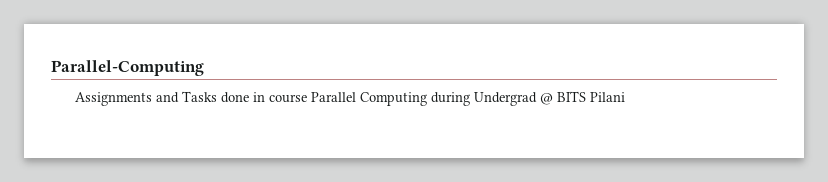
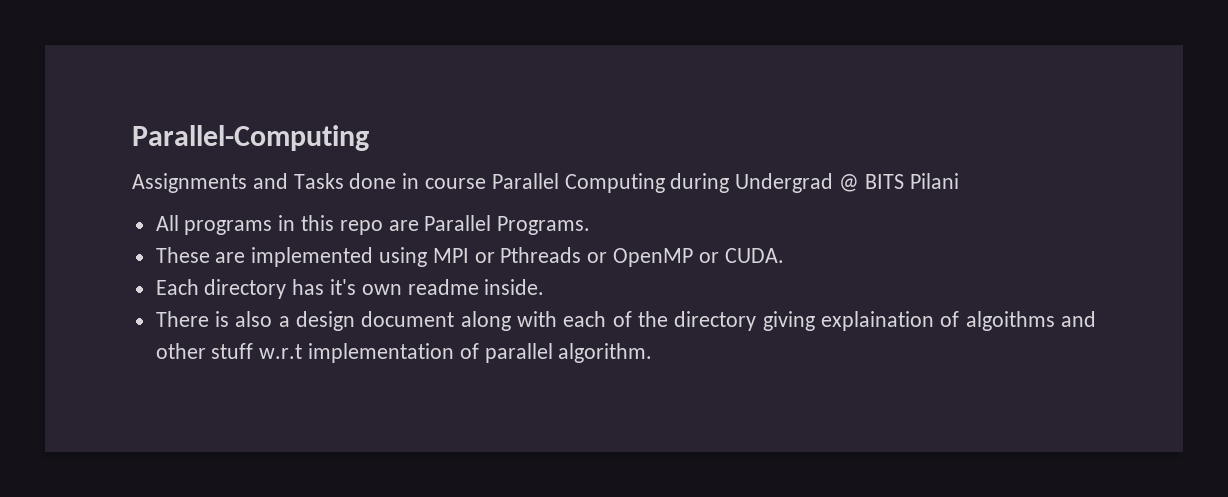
(626, 97) none -> [155,215,591,235] [155,247,784,267] [155,279,545,299] [155,311,1097,331] [155,343,653,363] // All programs in this repo are Parallel Programs. // These are implemented using MPI or Pthreads or OpenMP or CUDA. // Each directory has it's own readme inside. // There is also a design document along with each of the directory giving explaination of algoithms and other stuff w.r.t implementation of parallel algorithm.

